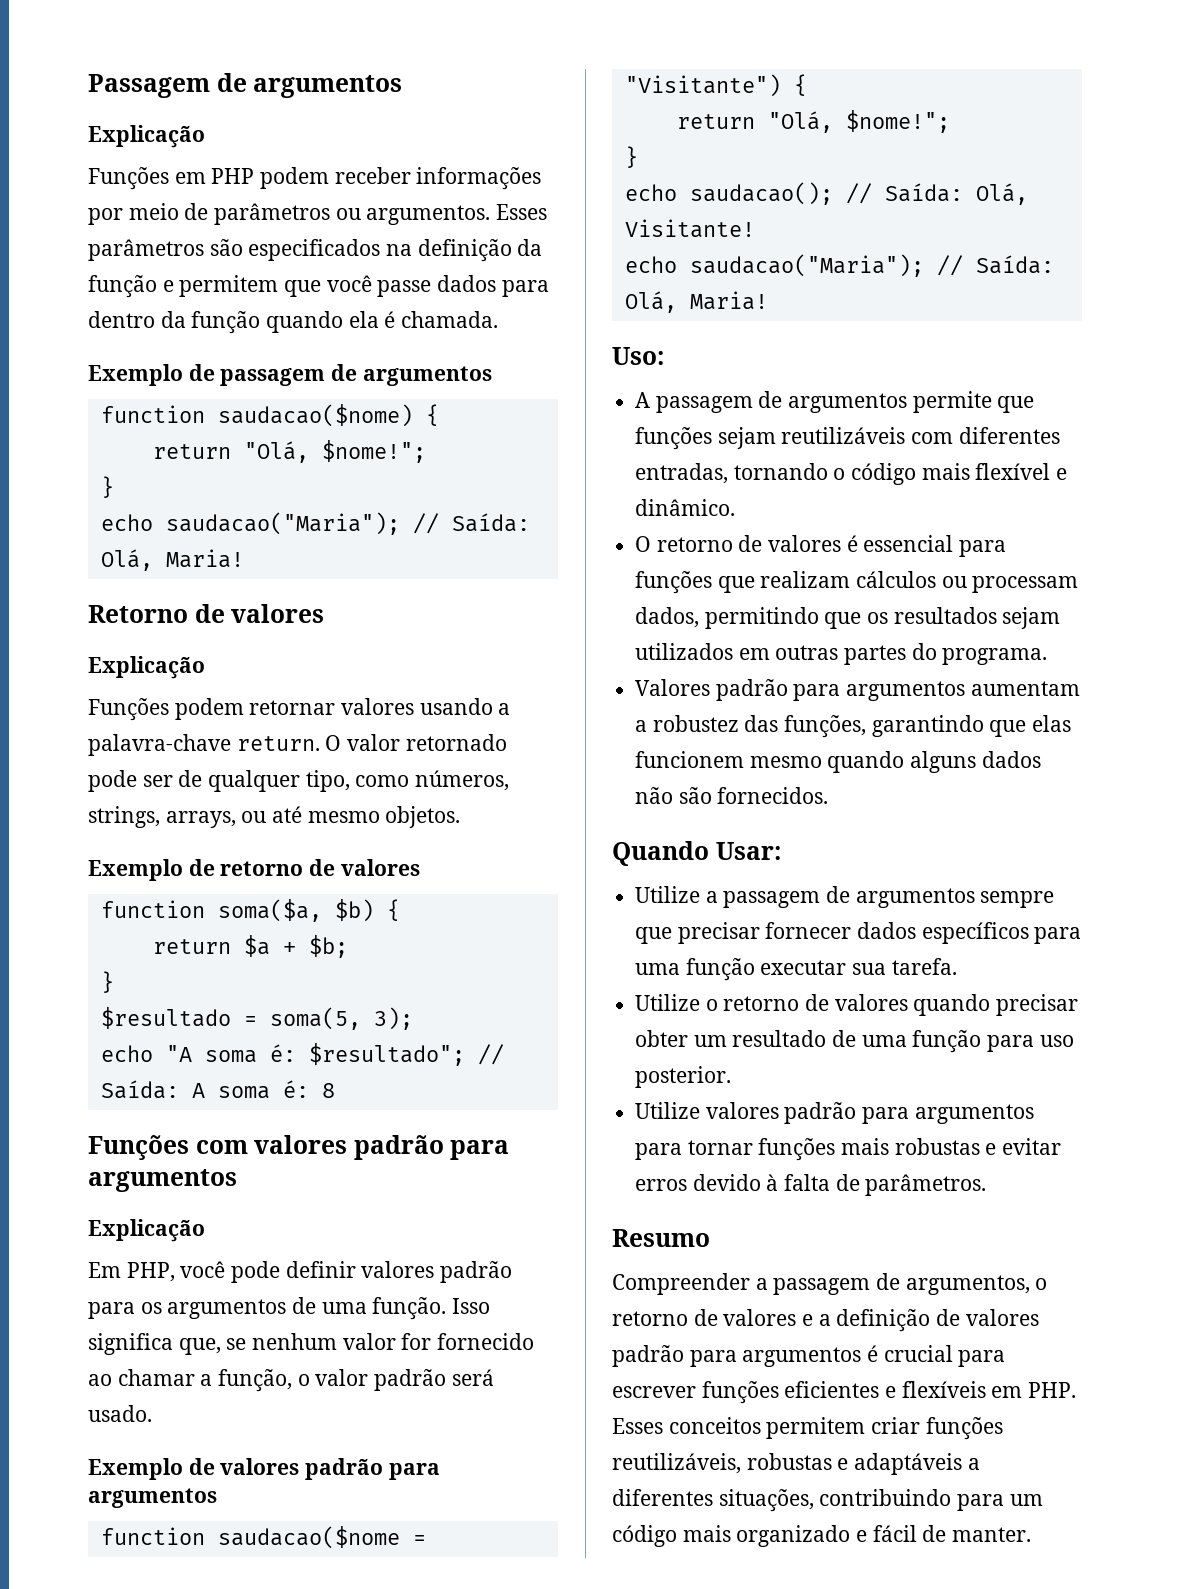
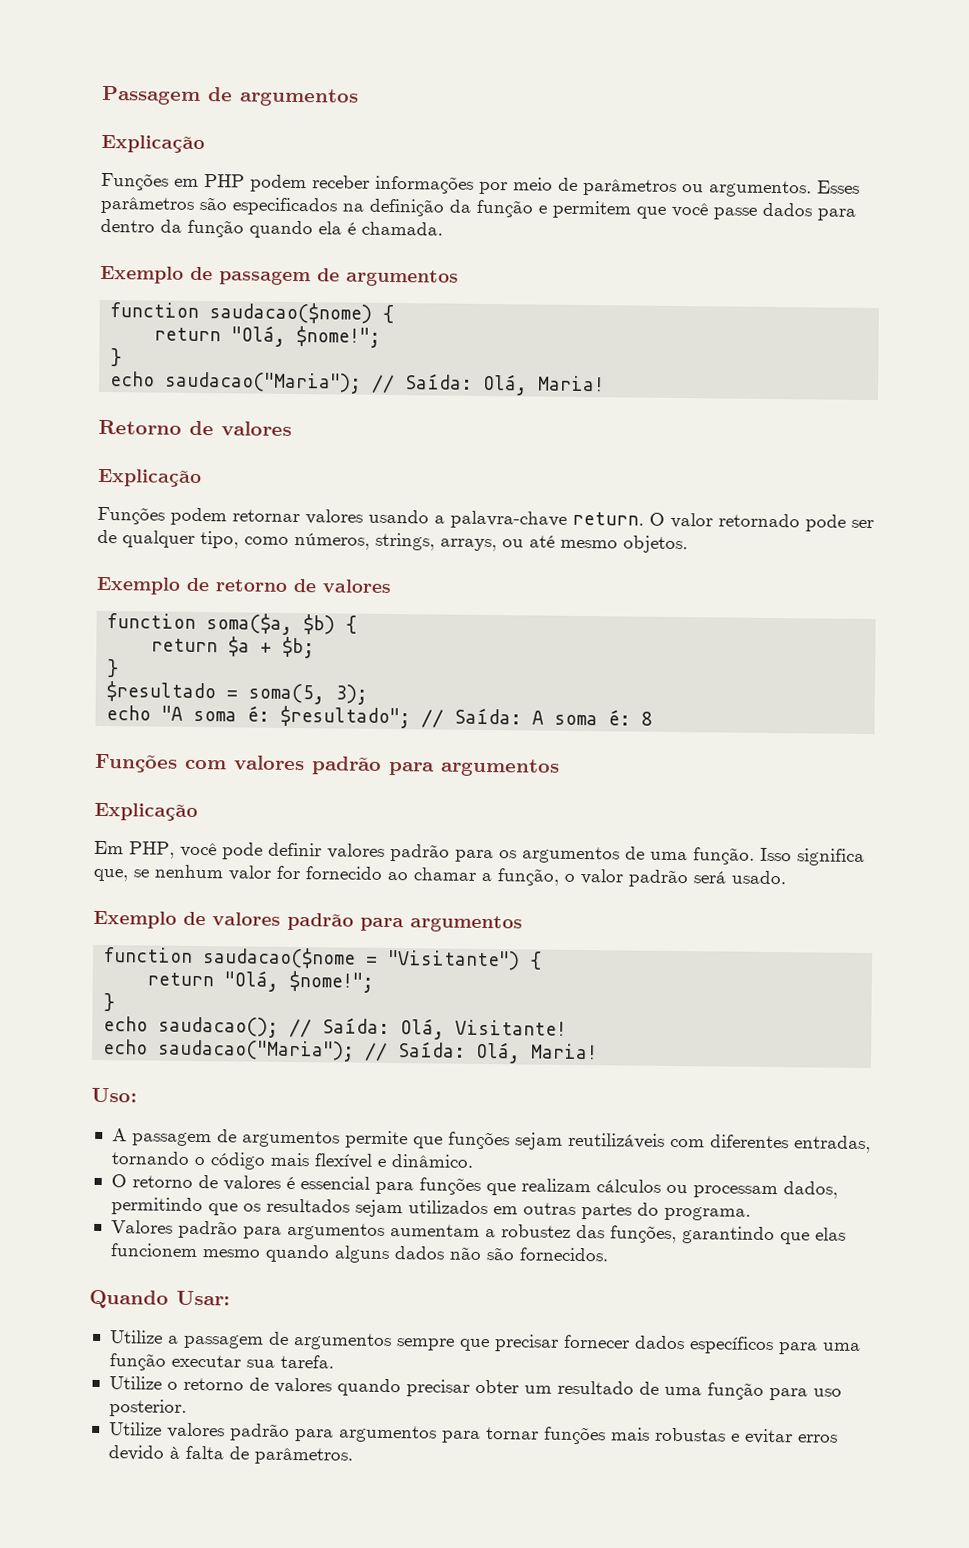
[612,1229,710,1247] [612,1273,1048,1295] [612,1309,1039,1332] [612,1345,1006,1367] [612,1381,1077,1404] [612,1417,1003,1440] [612,1453,980,1475] [612,1489,1043,1512] [612,1525,1032,1547] // Resumo // Compreender a passagem de argumentos, o retorno de valores e a definição de valores padrão para argumentos é crucial para escrever funções eficientes e flexíveis em PHP. Esses conceitos permitem criar funções reutilizáveis, robustas e adaptáveis a diferentes situações, contribuindo para um código mais organizado e fácil de manter. -> (353, 1456) none

